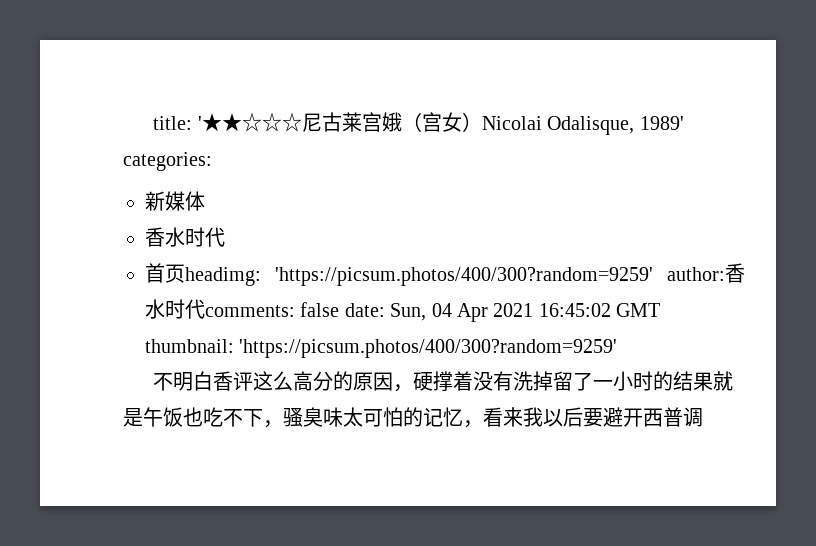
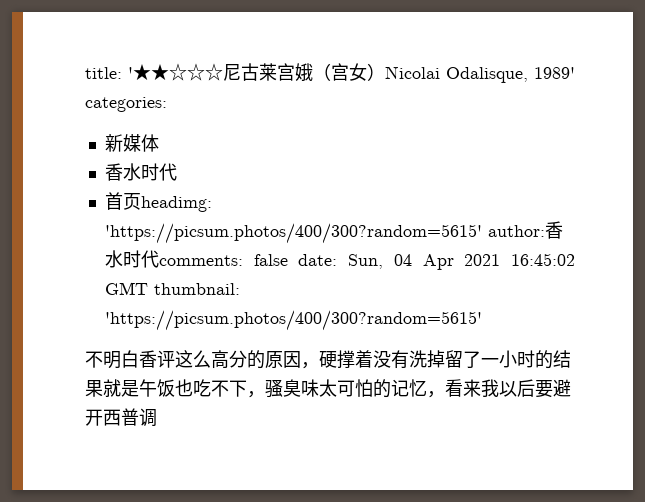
[275,267,653,286] 'https://picsum.photos/400/300?random=9259' -> [104,223,482,244] 'https://picsum.photos/400/300?random=5615'
[239,339,618,358] 'https://picsum.photos/400/300?random=9259' -> [104,310,482,331] 'https://picsum.photos/400/300?random=5615'

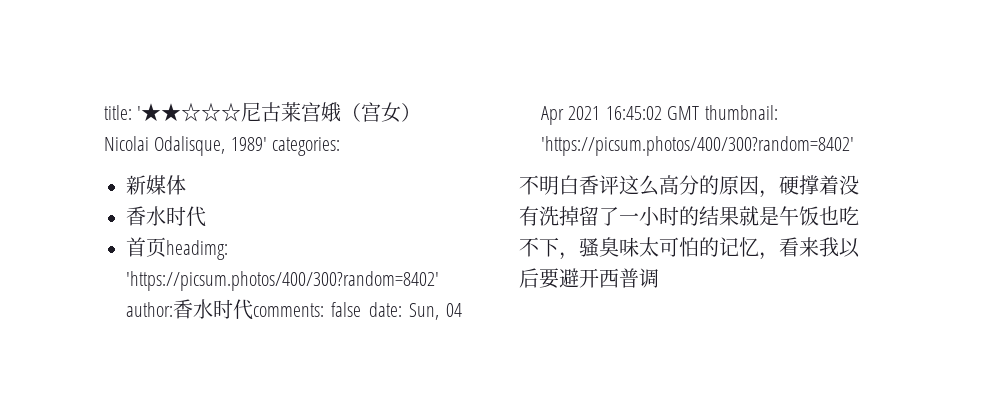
[104,223,482,244] 'https://picsum.photos/400/300?random=5615' -> [126,271,439,291] 'https://picsum.photos/400/300?random=8402'
[104,310,482,331] 'https://picsum.photos/400/300?random=5615' -> [541,136,854,156] 'https://picsum.photos/400/300?random=8402'

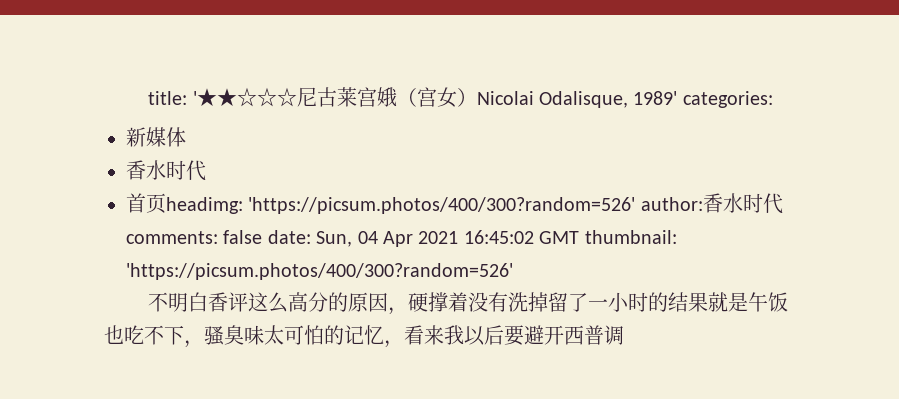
[126,271,439,291] 'https://picsum.photos/400/300?random=8402' -> [248,197,636,214] 'https://picsum.photos/400/300?random=526'
[541,136,854,156] 'https://picsum.photos/400/300?random=8402' -> [126,263,513,280] 'https://picsum.photos/400/300?random=526'

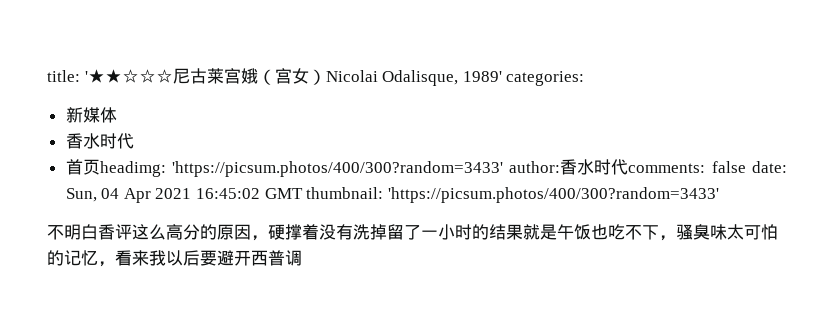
[248,197,636,214] 'https://picsum.photos/400/300?random=526' -> [172,161,504,177] 'https://picsum.photos/400/300?random=3433'
[126,263,513,280] 'https://picsum.photos/400/300?random=526' -> [387,187,719,203] 'https://picsum.photos/400/300?random=3433'

